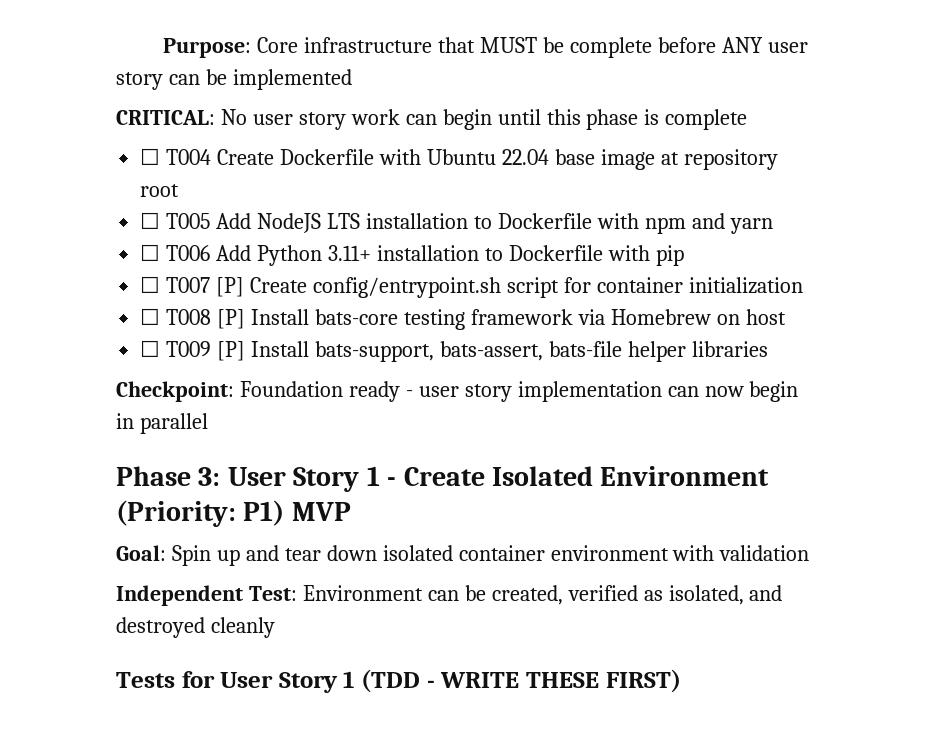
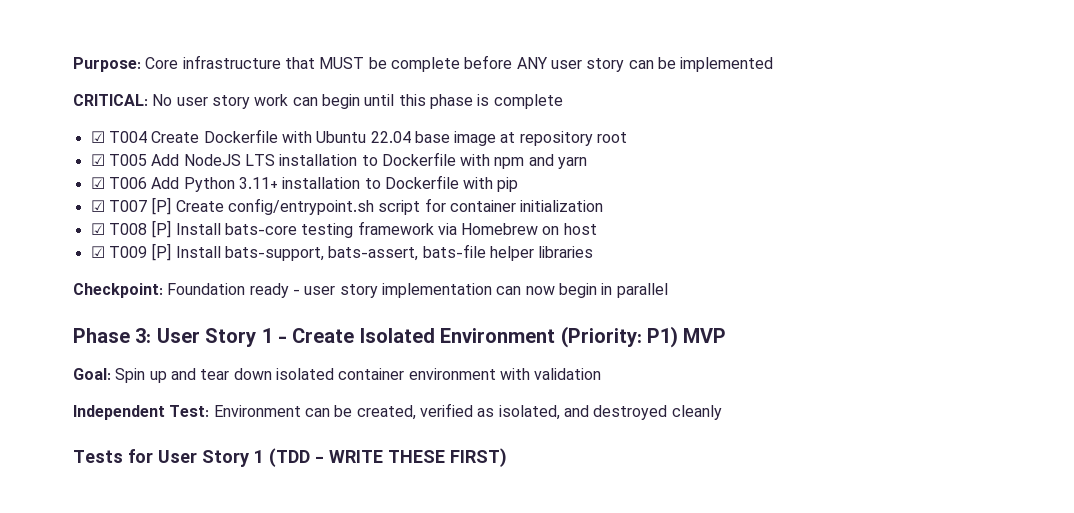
[140,148,161,165] ☐ -> [90,131,105,143] ☑
[140,212,161,229] ☐ -> [90,154,105,166] ☑
[140,244,161,261] ☐ -> [90,177,105,189] ☑
[140,276,161,293] ☐ -> [90,200,105,212] ☑
[140,308,161,325] ☐ -> [90,223,105,235] ☑
[140,340,161,357] ☐ -> [90,246,105,258] ☑

